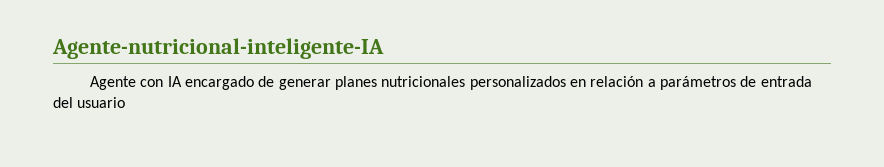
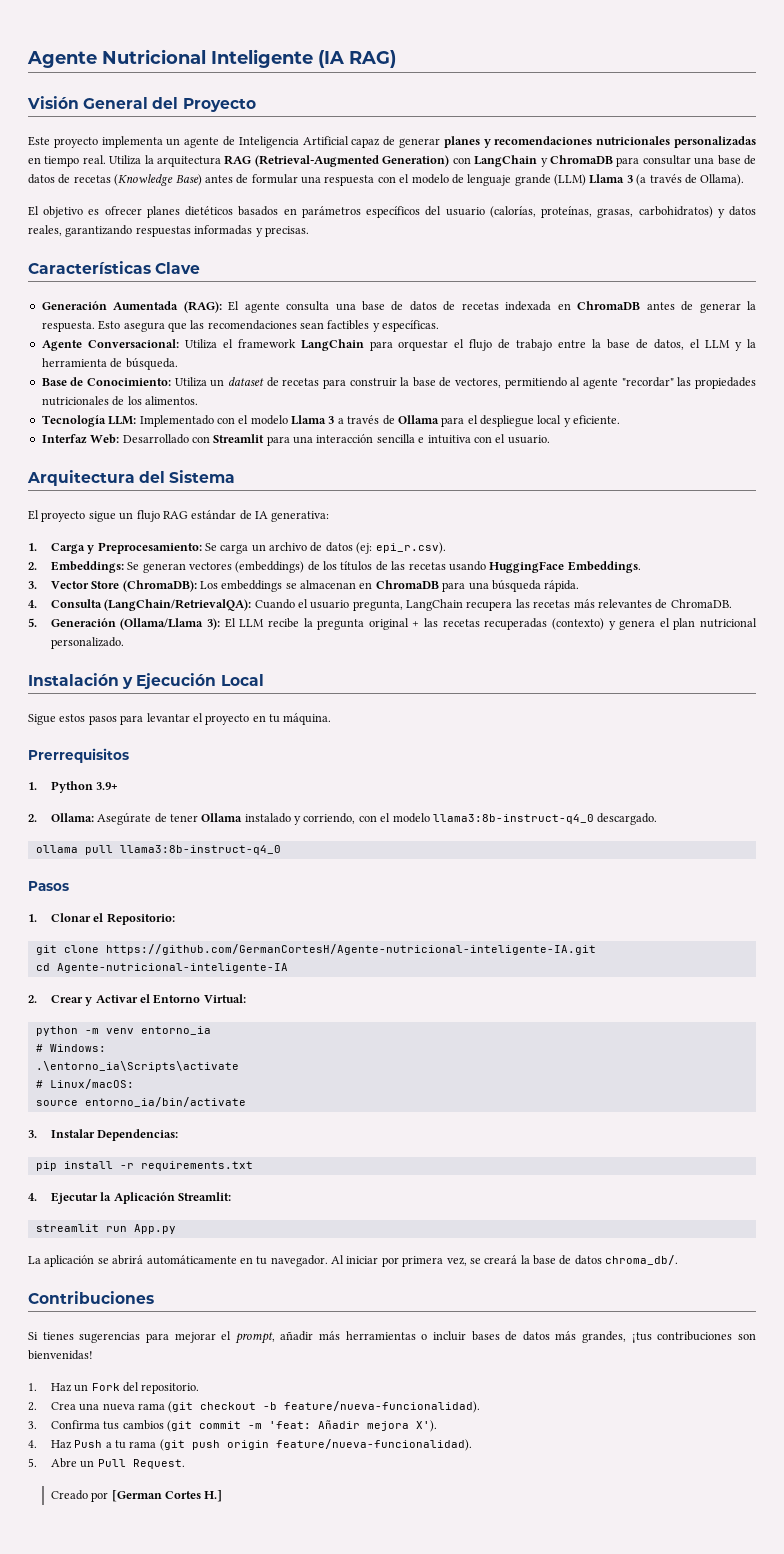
[52,38,384,59] [90,76,812,90] [53,97,126,108] Agente-nutricional-inteligente-IA // Agente con IA encargado de generar planes nutricionales personalizados en relación a parámetros de entrada del usuario -> [27,49,396,68] [27,96,256,112] [28,136,756,148] [28,155,756,167] [28,174,745,186] [28,206,757,218] [28,225,309,237] [28,261,201,274] [41,301,757,313] [41,320,440,332] [41,339,756,351] [41,357,178,370] [41,377,757,389] [41,396,198,406] [41,415,621,427] [41,434,550,446] [27,470,236,486] [28,510,330,522] [28,542,446,554] [28,561,641,573] [28,579,580,592] [28,599,732,611] [28,618,757,630] [50,637,124,649] [28,673,264,689] [28,713,332,725] [28,748,129,763] [28,781,119,793] [28,812,658,825] [35,845,281,855] [28,881,69,891] [28,913,175,925] [35,944,596,955] [35,963,288,973] [28,994,246,1006] [35,1026,211,1036] [35,1044,106,1052] [35,1061,239,1072] [35,1079,134,1089] [35,1097,246,1107] [28,1129,179,1141] [35,1161,253,1171] [28,1192,231,1204] [35,1224,176,1234] [28,1255,679,1267] [28,1291,154,1304] [28,1331,757,1344] [28,1350,93,1360] [28,1382,200,1394] [28,1401,481,1413] [28,1420,437,1432] [28,1439,472,1451] [28,1458,185,1469] [50,1490,223,1502] Agente Nutricional Inteligente (IA RAG) // Visión General del Proyecto // Este proyecto implementa un agente de Inteligencia Artificial capaz de generar planes y recomendaciones nutricionales personalizadas en tiempo real. Utiliza la arquitectura RAG (Retrieval-Augmented Generation) con LangChain y ChromaDB para consultar una base de datos de recetas (Knowledge Base) antes de formular una respuesta con el modelo de lenguaje grande (LLM) Llama 3 (a través de Ollama). // El objetivo es ofrecer planes dietéticos basados en parámetros específicos del usuario (calorías, proteínas, grasas, carbohidratos) y datos reales, garantizando respuestas informadas y precisas. // Características Clave // Generación Aumentada (RAG): El agente consulta una base de datos de recetas indexada en ChromaDB antes de generar la respuesta. Esto asegura que las recomendaciones sean factibles y específicas. // Agente Conversacional: Utiliza el framework LangChain para orquestar el flujo de trabajo entre la base de datos, el LLM y la herramienta de búsqueda. // Base de Conocimiento: Utiliza un dataset de recetas para construir la base de vectores, permitiendo al agente "recordar" las propiedades nutricionales de los alimentos. // Tecnología LLM: Implementado con el modelo Llama 3 a través de Ollama para el despliegue local y eficiente. // Interfaz Web: Desarrollado con Streamlit para una interacción sencilla e intuitiva con el usuario. // Arquitectura del Sistema // El proyecto sigue un flujo RAG estándar de IA generativa: // 1. Carga y Preprocesamiento: Se carga un archivo de datos (ej: epi_r.csv). // 2. Embeddings: Se generan vectores (embeddings) de los títulos de las recetas usando HuggingFace Embeddings. // 3. Vector Store (ChromaDB): Los embeddings se almacenan en ChromaDB para una búsqueda rápida. // 4. Consulta (LangChain/RetrievalQA): Cuando el usuario pregunta, LangChain recupera las recetas más relevantes de ChromaDB. // 5. Generación (Ollama/Llama 3): El LLM recibe la pregunta original + las recetas recuperadas (contexto) y genera el plan nutricional personalizado. // Instalación y Ejecución Local // Sigue estos pasos para levantar el proyecto en tu máquina. // Prerrequisitos // 1. Python 3.9+ // 2. Ollama: Asegúrate de tener Ollama instalado y corriendo, con el modelo llama3:8b-instruct-q4_0 descargado. // ollama pull llama3:8b-instruct-q4_0 // Pasos // 1. Clonar el Repositorio: // git clone https://github.com/GermanCortesH/Agente-nutricional-inteligente-IA.git // cd Agente-nutricional-inteligente-IA // 2. Crear y Activar el Entorno Virtual: // python -m venv entorno_ia // # Windows: // .\entorno_ia\Scripts\activate // # Linux/macOS: // source entorno_ia/bin/activate // 3. Instalar Dependencias: // pip install -r requirements.txt // 4. Ejecutar la Aplicación Streamlit: // streamlit run App.py // La aplicación se abrirá automáticamente en tu navegador. Al iniciar por primera vez, se creará la base de datos chroma_db/. // Contribuciones // Si tienes sugerencias para mejorar el prompt, añadir más herramientas o incluir bases de datos más grandes, ¡tus contribuciones son bienvenidas! // 1. Haz un Fork del repositorio. // 2. Crea una nueva rama (git checkout -b feature/nueva-funcionalidad). // 3. Confirma tus cambios (git commit -m 'feat: Añadir mejora X'). // 4. Haz Push a tu rama (git push origin feature/nueva-funcionalidad). // 5. Abre un Pull Request. // Creado por [German Cortes H.]

